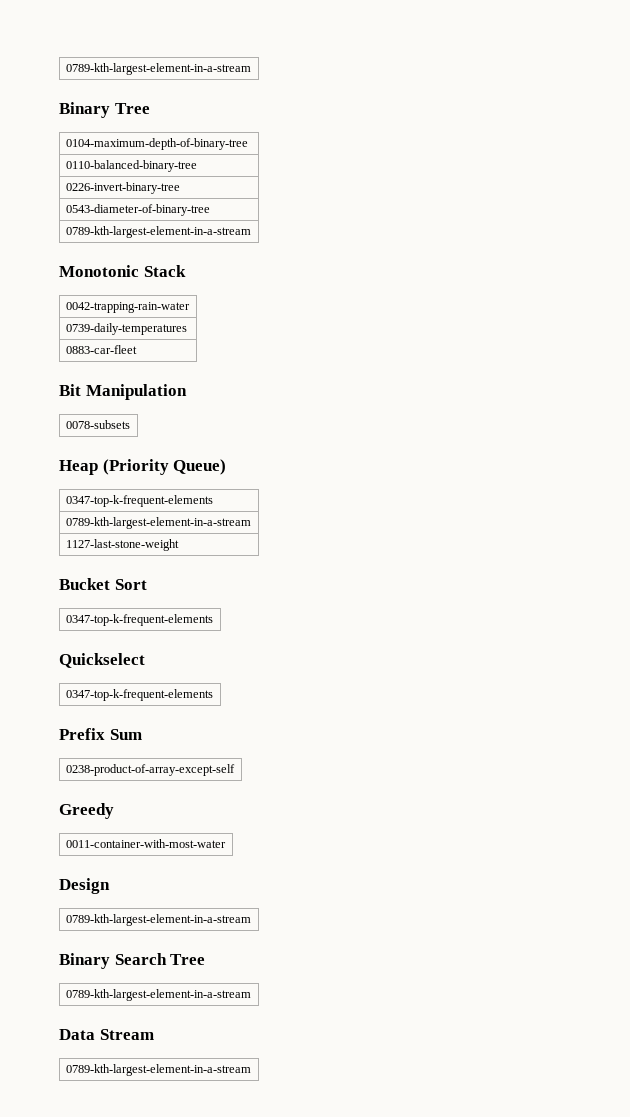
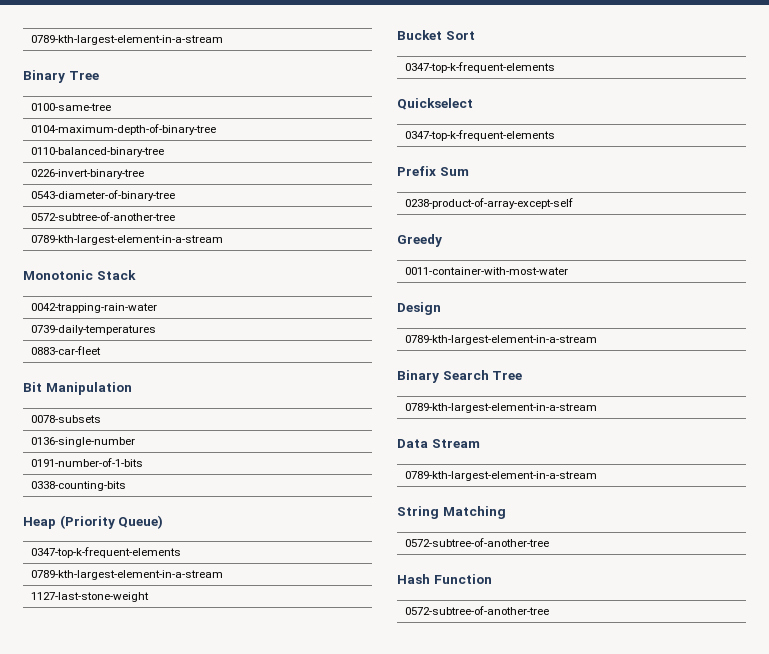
(150, 108) none -> [30,103,111,111] // 0100-same-tree
(210, 210) none -> [30,212,175,221] // 0572-subtree-of-another-tree
(130, 424) none -> [30,437,135,447] [30,458,143,467] [30,481,126,491] // 0136-single-number // 0191-number-of-1-bits // 0338-counting-bits
(251, 1070) none -> [397,506,506,519] [404,538,549,547] [397,574,492,584] [404,606,549,615] // String Matching // 0572-subtree-of-another-tree // Hash Function // 0572-subtree-of-another-tree

